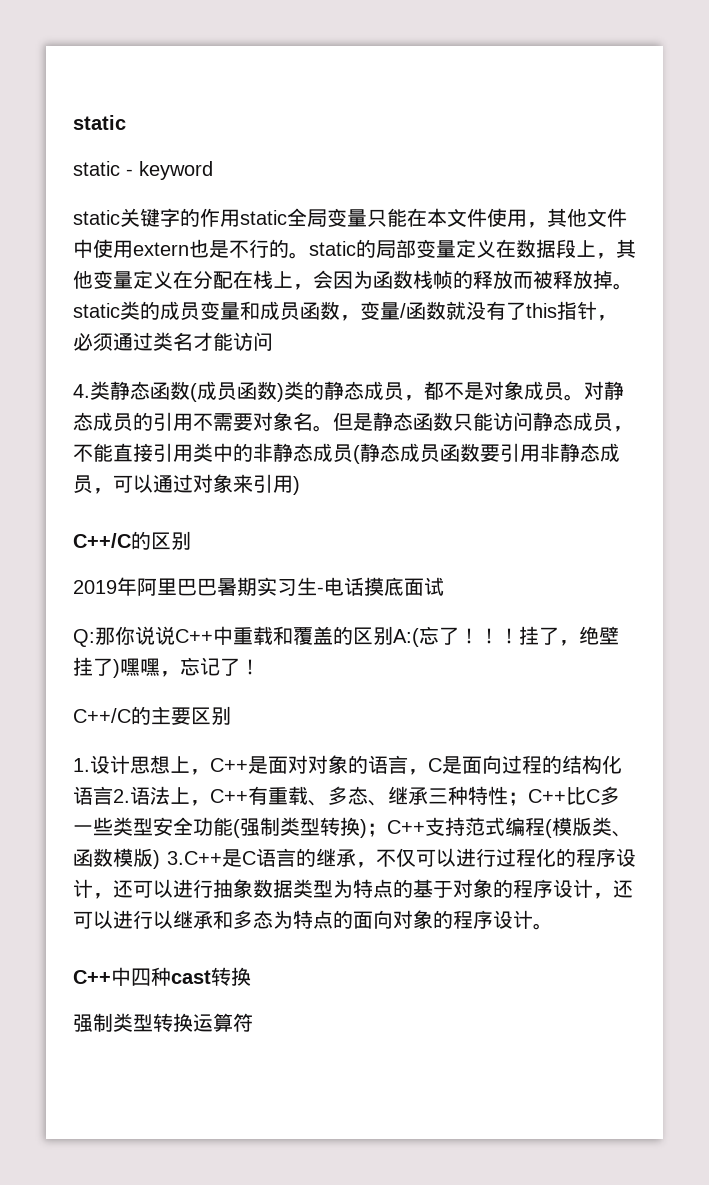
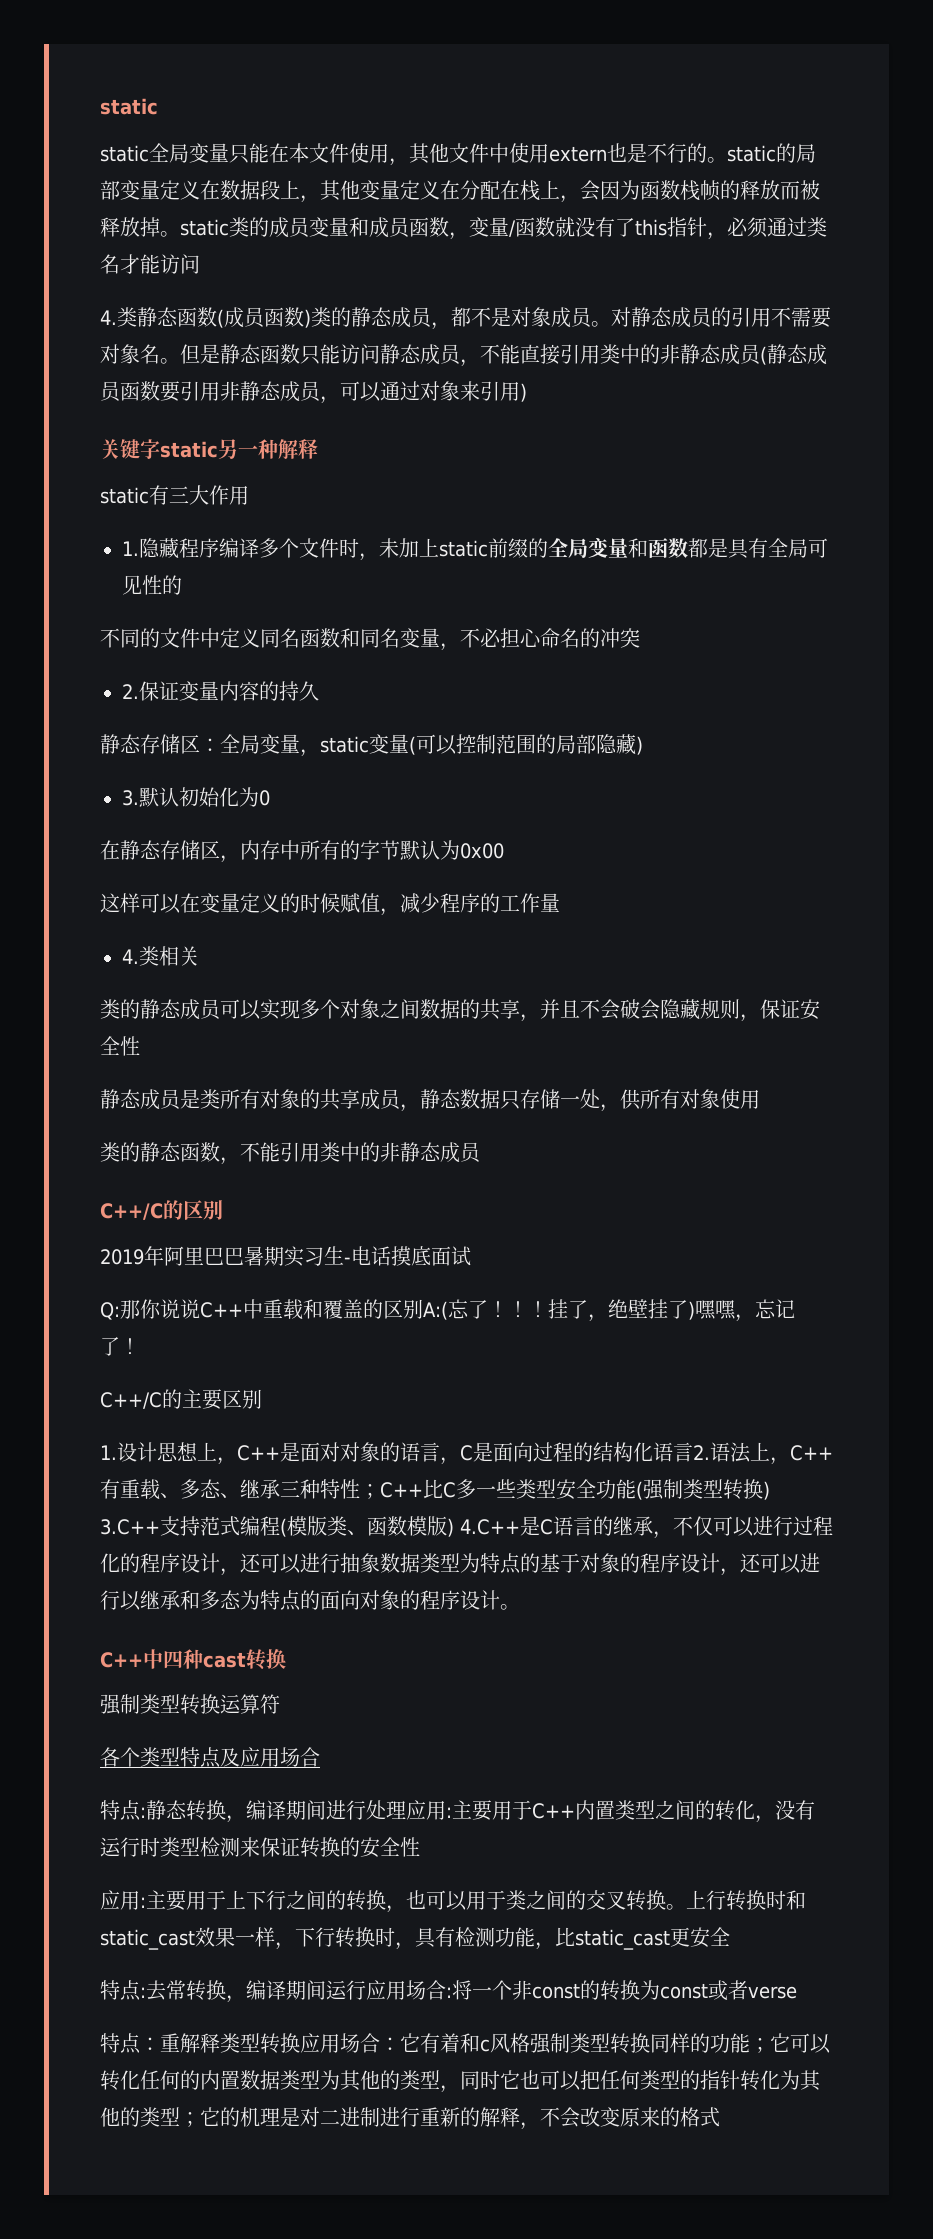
[126,161,213,180] [73,208,287,227] - keyword // static关键字的作用static -> (149, 153) none
(300, 485) none -> [100,439,318,459] [100,485,249,505] [122,537,828,561] [122,575,182,595] [100,628,640,651] [122,681,319,701] [100,734,643,757] [122,787,270,807] [100,840,504,863] [100,893,560,916] [122,946,199,966] [100,999,820,1022] [100,1036,140,1056] [100,1089,760,1112] [100,1142,482,1165] // 关键字static另一种解释 // static有三大作用 // 1.隐藏程序编译多个文件时，未加上static前缀的全局变量和函数都是具有全局可见性的 // 不同的文件中定义同名函数和同名变量，不必担心命名的冲突 // 2.保证变量内容的持久 // 静态存储区：全局变量，static变量(可以控制范围的局部隐藏) // 3.默认初始化为0 // 在静态存储区，内存中所有的字节默认为0x00 // 这样可以在变量定义的时候赋值，减少程序的工作量 // 4.类相关 // 类的静态成员可以实现多个对象之间数据的共享，并且不会破会隐藏规则，保证安全性 // 静态成员是类所有对象的共享成员，静态数据只存储一处，供所有对象使用 // 类的静态函数，不能引用类中的非静态成员
[367,820,425,837] ；C++ -> [100,1519,160,1535] 3.C++
[167,851,222,865] 3.C++ -> [460,1519,520,1535] 4.C++
(253, 1022) none -> [100,1747,320,1768] [100,1800,815,1823] [100,1837,420,1858] [100,1890,806,1913] [100,1927,730,1950] [100,1980,797,2003] [100,2033,831,2054] [100,2070,821,2093] [100,2107,720,2130] // 各个类型特点及应用场合 // 特点:静态转换，编译期间进行处理应用:主要用于C++内置类型之间的转化，没有运行时类型检测来保证转换的安全性 // 应用:主要用于上下行之间的转换，也可以用于类之间的交叉转换。上行转换时和static_cast效果一样，下行转换时，具有检测功能，比static_cast更安全 // 特点:去常转换，编译期间运行应用场合:将一个非const的转换为const或者verse // 特点：重解释类型转换应用场合：它有着和c风格强制类型转换同样的功能；它可以转化任何的内置数据类型为其他的类型，同时它也可以把任何类型的指针转化为其他的类型；它的机理是对二进制进行重新的解释，不会改变原来的格式

